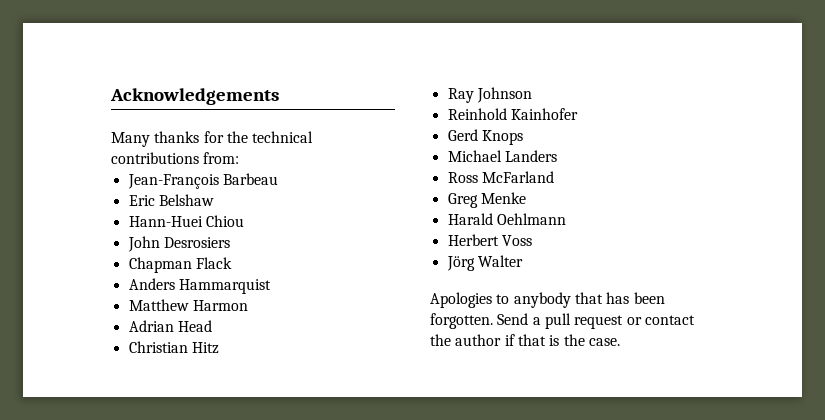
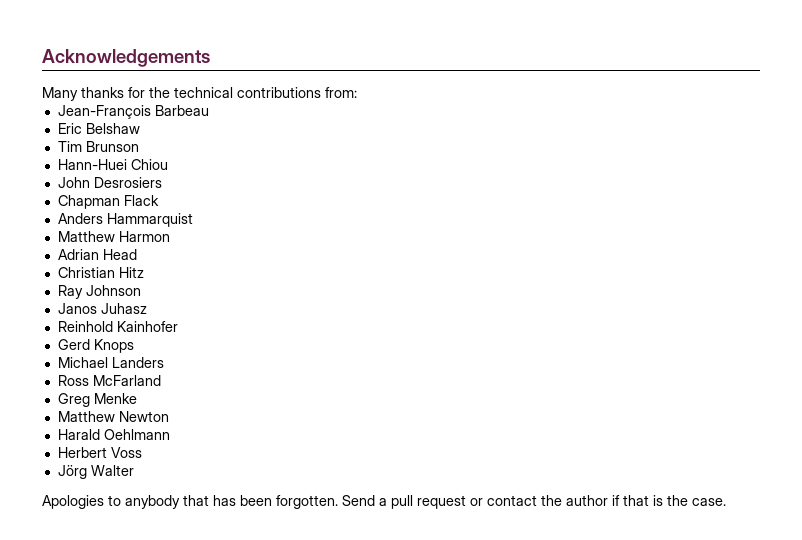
(214, 200) none -> [57,141,139,152] // Tim Brunson
(532, 95) none -> [57,303,147,314] // Janos Juhasz
(526, 198) none -> [57,411,169,422] // Matthew Newton

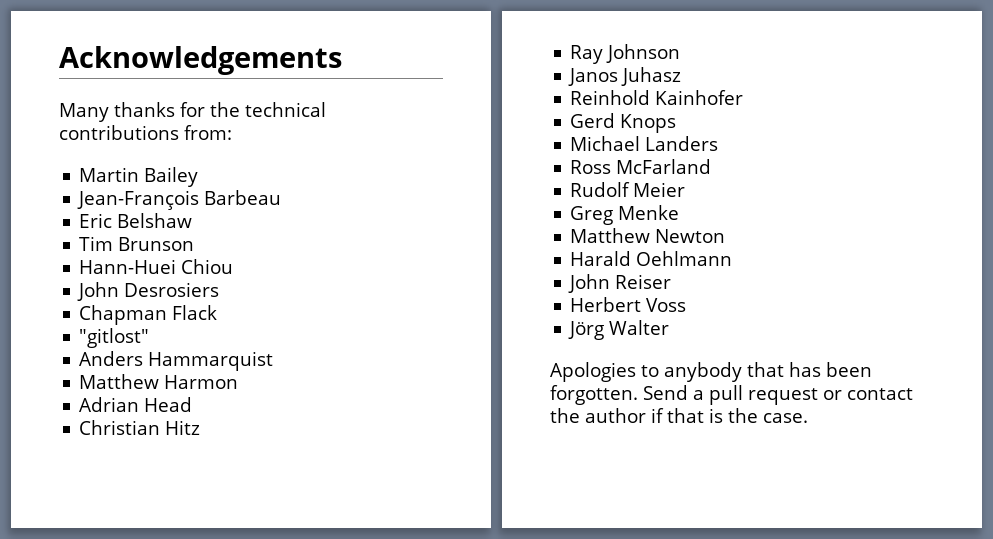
(357, 92) none -> [79,167,199,187] // Martin Bailey
(159, 200) none -> [79,328,150,348] // "gitlost"
(161, 380) none -> [570,182,686,197] // Rudolf Meier
(170, 434) none -> [568,274,672,293] // John Reiser

